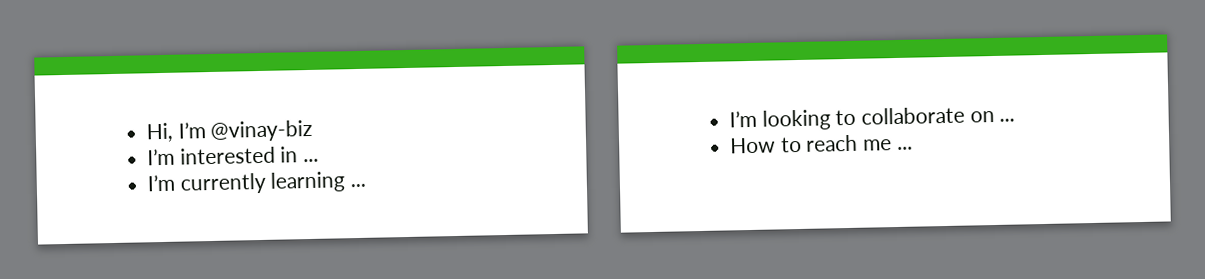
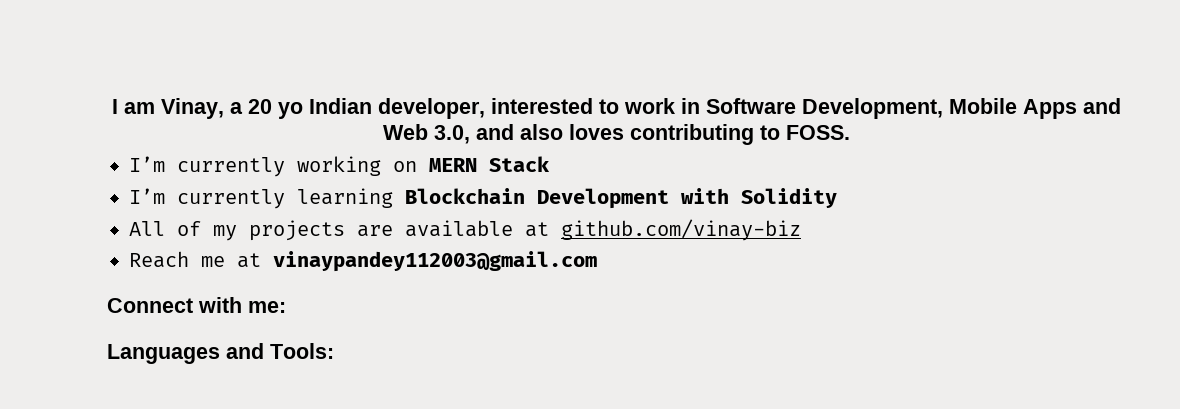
[146,119,313,143] [147,146,320,166] [147,171,367,195] [729,106,1016,131] [730,134,913,154] Hi, I’m @vinay-biz // I’m interested in ... // I’m currently learning ... // I’m looking to collaborate on ... // How to reach me ... -> [112,98,1121,119] [383,124,850,145] [129,156,550,177] [129,188,837,209] [129,219,801,241] [129,251,597,272] [107,297,286,313] [107,343,334,364] I am Vinay, a 20 yo Indian developer, interested to work in Software Development, Mobile Apps and Web 3.0, and also loves contributing to FOSS. // I’m currently working on MERN Stack // I’m currently learning Blockchain Development with Solidity // All of my projects are available at github.com/vinay-biz // Reach me at vinaypandey112003@gmail.com // Connect with me: // Languages and Tools:

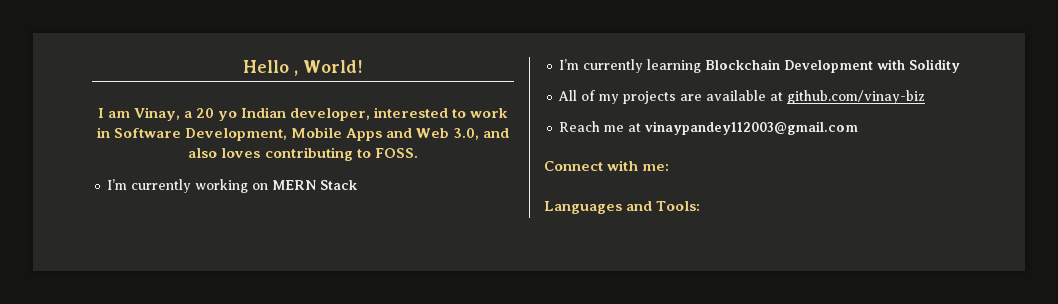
(112, 106) none -> [243,60,363,76] Hello , World! //

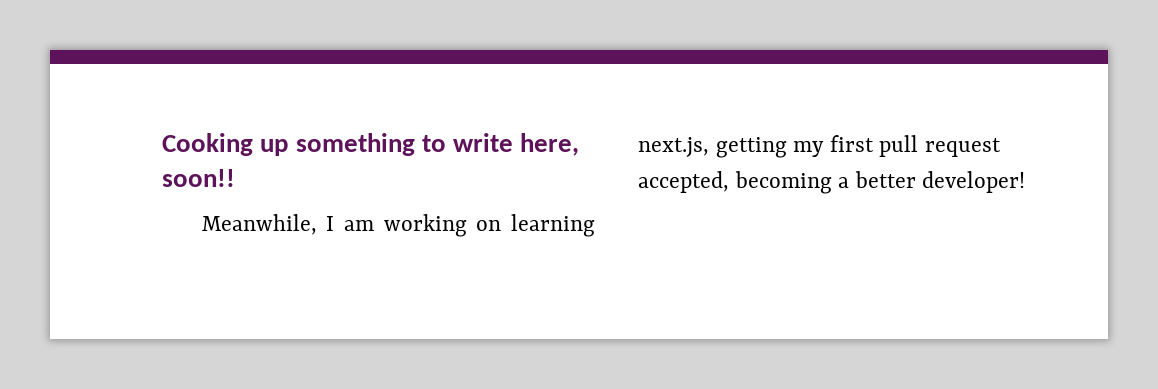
[243,60,363,76] [97,107,509,121] [96,127,510,141] [188,147,418,161] [107,179,359,193] [559,59,961,73] [558,90,926,104] [559,121,859,135] [544,160,670,171] [544,201,701,214] Hello , World! // I am Vinay, a 20 yo Indian developer, interested to work in Software Development, Mobile Apps and Web 3.0, and also loves contributing to FOSS. // I’m currently working on MERN Stack // I’m currently learning Blockchain Development with Solidity // All of my projects are available at github.com/vinay-biz // Reach me at vinaypandey112003@gmail.com // Connect with me: // Languages and Tools: -> [162,133,580,156] [162,169,235,187] [201,214,595,237] [638,135,1002,158] [638,171,1026,194] Cooking up something to write here, soon!! // Meanwhile, I am working on learning next.js, getting my first pull request accepted, becoming a better developer!

